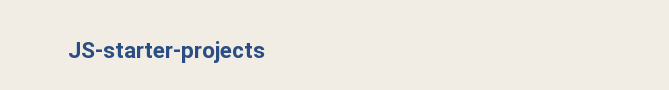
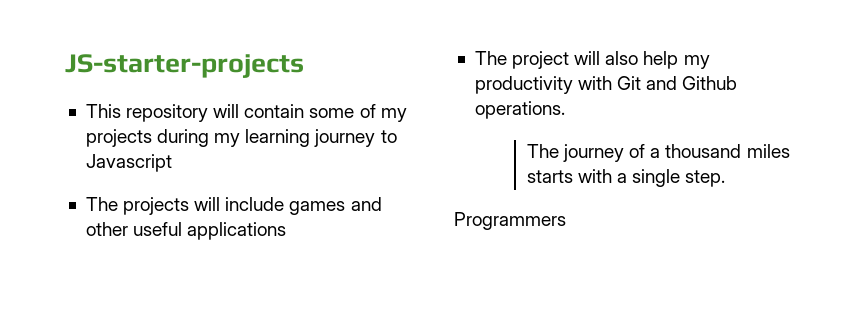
(265, 52) none -> [85,104,407,122] [85,129,397,147] [85,154,172,172] [85,197,382,215] [85,222,287,240] [474,51,710,69] [474,76,738,94] [474,101,565,119] [526,144,790,162] [526,169,726,187] [454,212,566,230] // This repository will contain some of my projects during my learning journey to Javascript // The projects will include games and other useful applications // The project will also help my productivity with Git and Github operations. // The journey of a thousand miles starts with a single step. // Programmers

